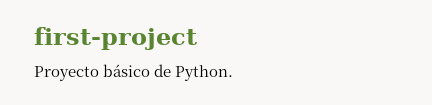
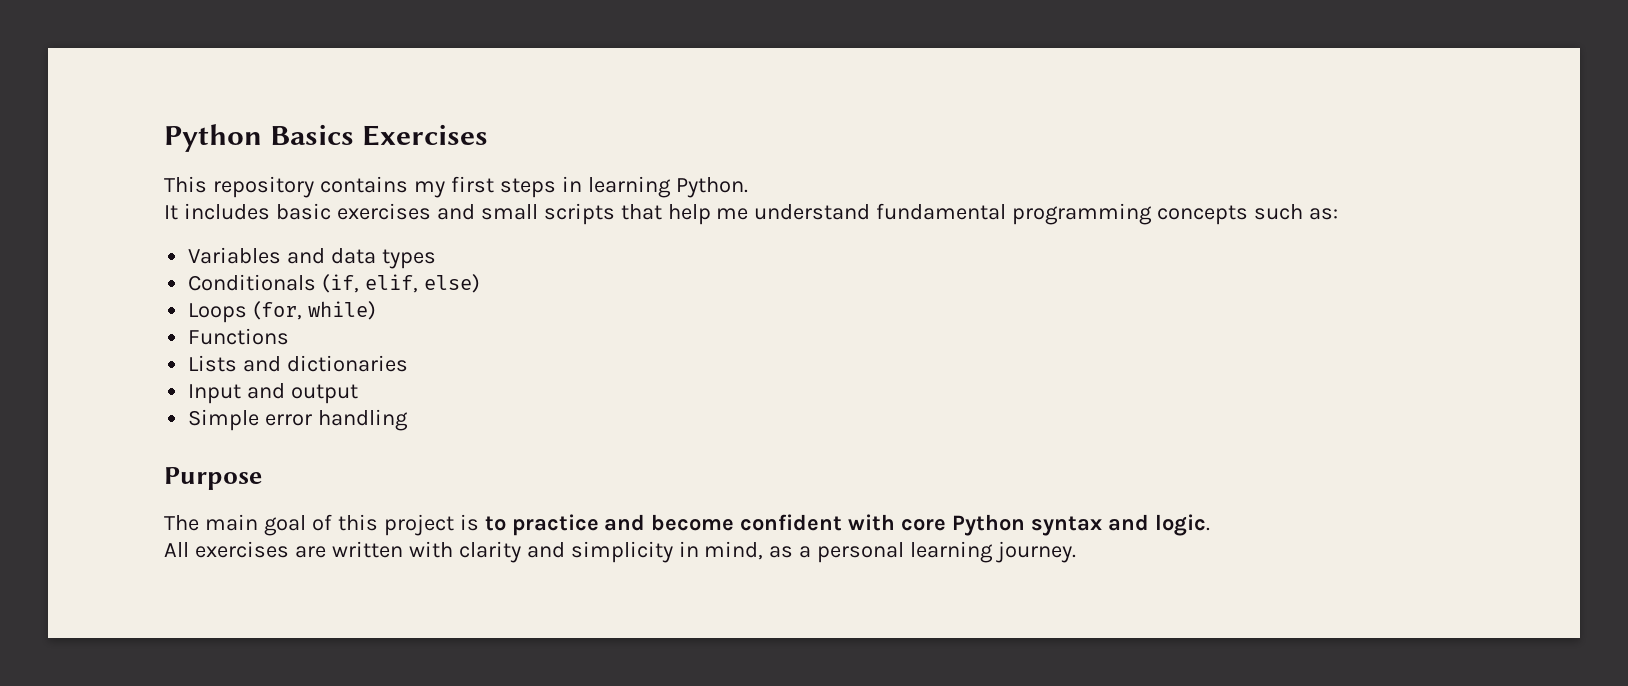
[34,27,197,50] [34,64,234,81] first-project // Proyecto básico de Python. -> [164,124,489,152] [164,176,748,198] [164,203,1339,225] [188,247,437,269] [188,274,481,293] [188,301,377,323] [188,328,290,345] [188,355,409,372] [188,383,359,404] [188,409,409,431] [164,467,262,490] [164,514,1210,536] [164,541,1077,563] Python Basics Exercises // This repository contains my first steps in learning Python. // It includes basic exercises and small scripts that help me understand fundamental programming concepts such as: // Variables and data types // Conditionals (if, elif, else) // Loops (for, while) // Functions // Lists and dictionaries // Input and output // Simple error handling // Purpose // The main goal of this project is to practice and become confident with core Python syntax and logic. // All exercises are written with clarity and simplicity in mind, as a personal learning journey.

